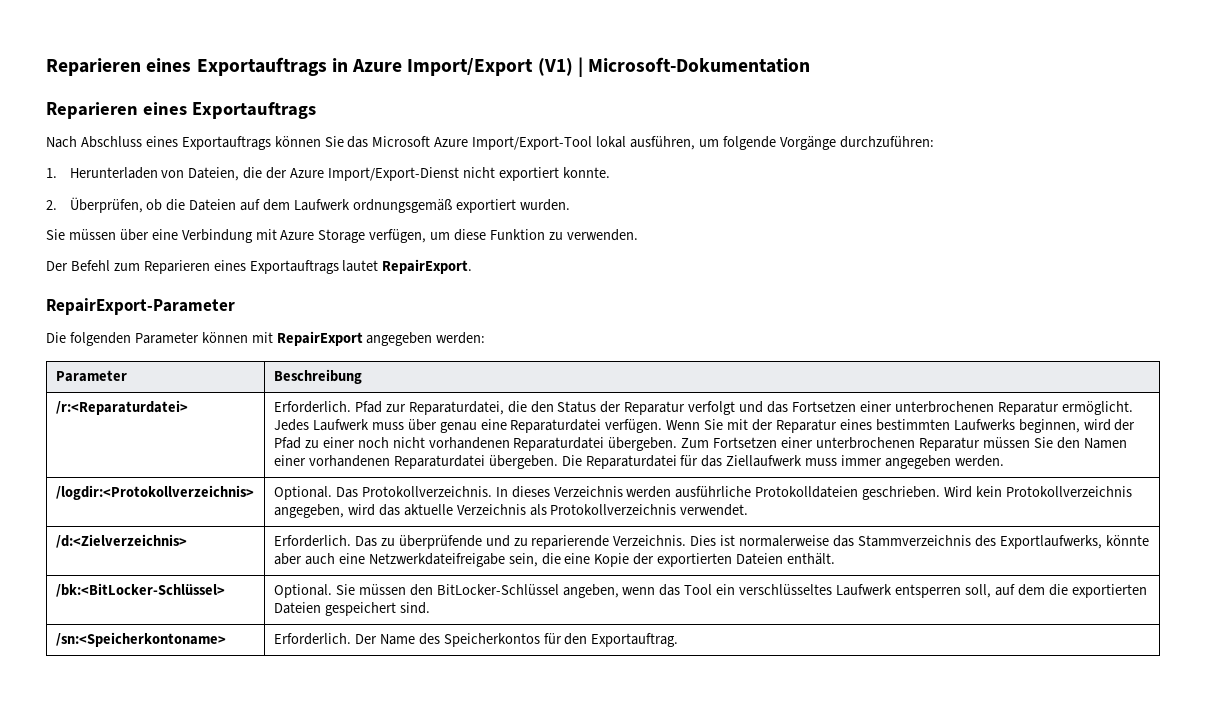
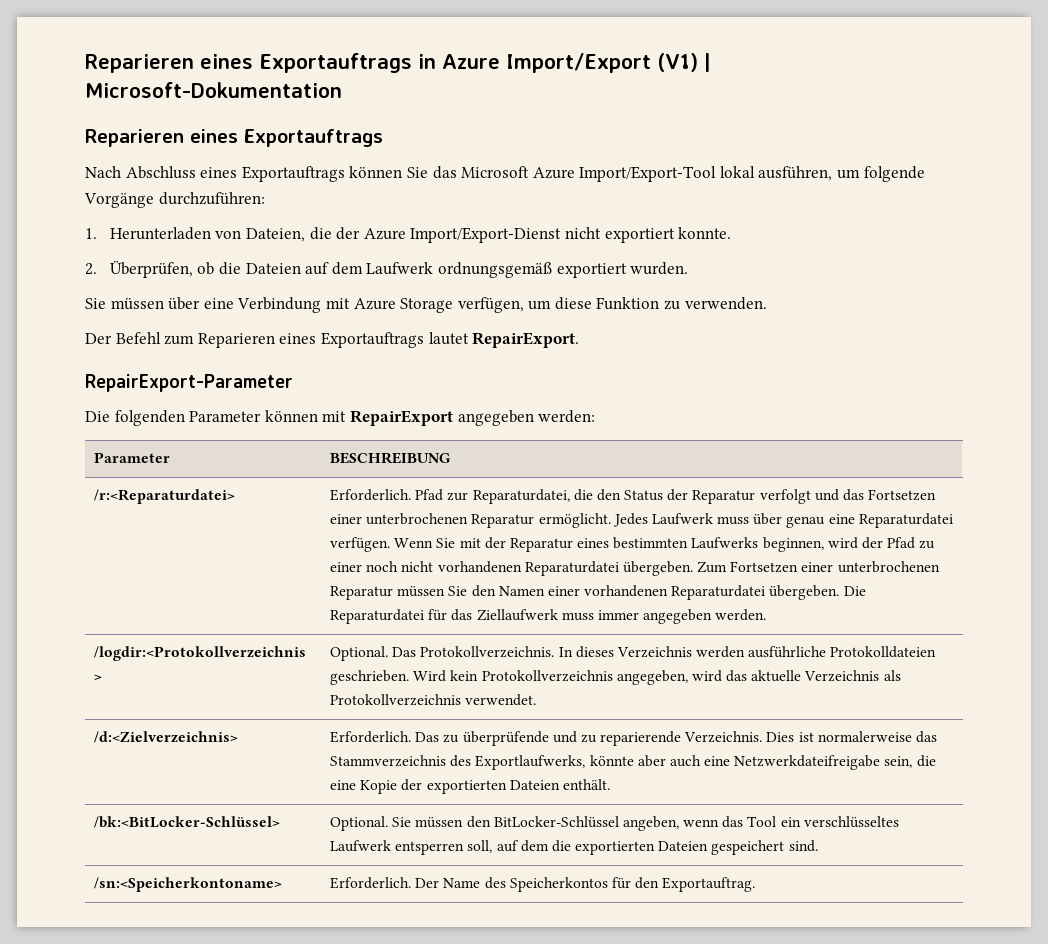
[273,369,362,384] Beschreibung -> [329,452,450,464] BESCHREIBUNG

